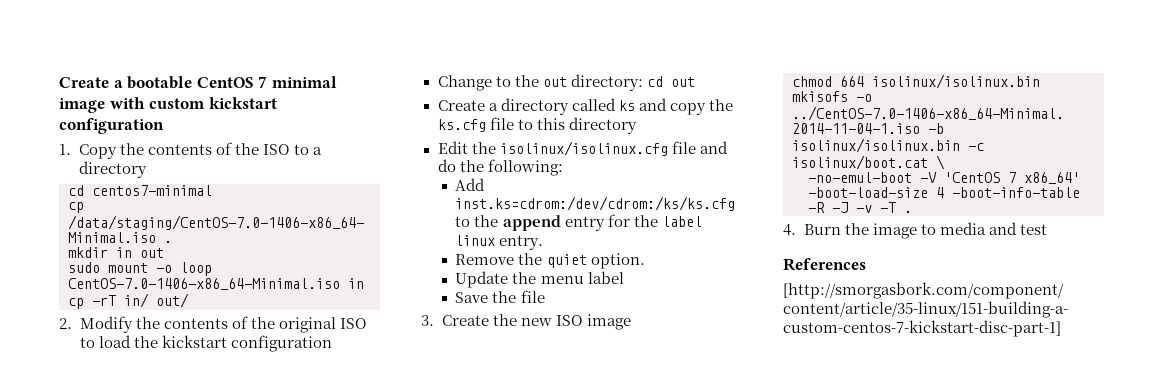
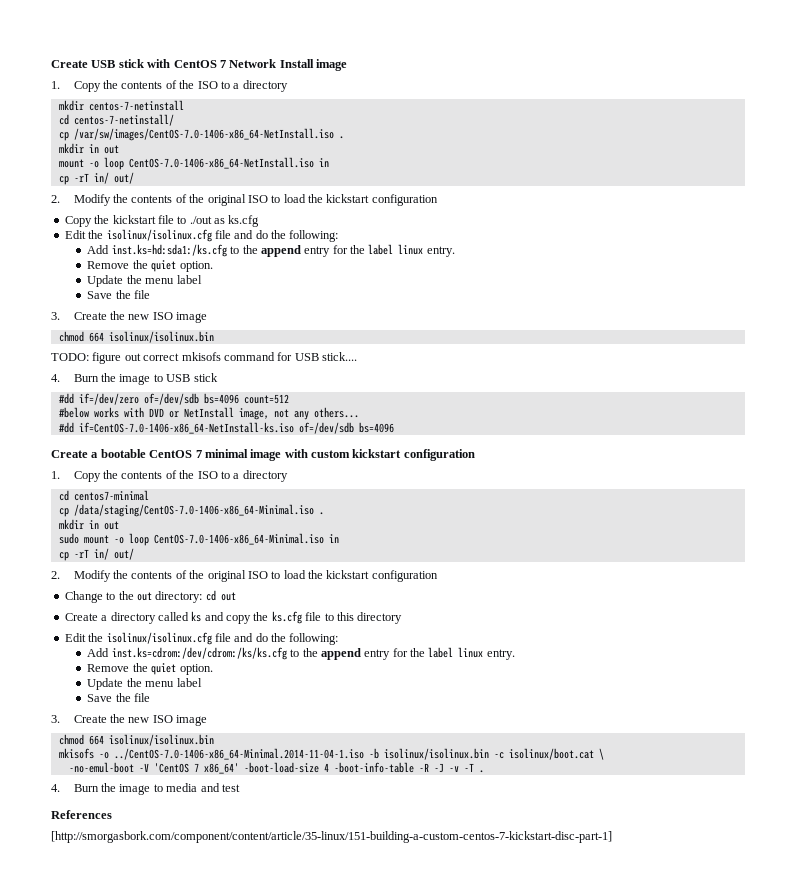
[59,77,109,88] Create -> [51,59,347,71] [51,80,288,92] [58,100,184,111] [58,114,174,126] [58,128,344,141] [58,143,119,154] [58,157,329,170] [58,172,134,185] [51,194,438,206] [64,215,260,227] [64,229,339,242] [87,244,455,257] [87,260,213,272] [87,275,202,287] [87,290,151,299] [51,311,208,323] [58,331,214,343] [51,352,357,364] [51,373,218,385] [58,393,289,405] [58,407,359,420] [58,422,394,434] [51,450,88,458] Create USB stick with CentOS 7 Network Install image // 1. Copy the contents of the ISO to a directory // mkdir centos-7-netinstall // cd centos-7-netinstall/ // cp /var/sw/images/CentOS-7.0-1406-x86_64-NetInstall.iso . // mkdir in out // mount -o loop CentOS-7.0-1406-x86_64-NetInstall.iso in // cp -rT in/ out/ // 2. Modify the contents of the original ISO to load the kickstart configuration // Copy the kickstart file to ./out as ks.cfg // Edit the isolinux/isolinux.cfg file and do the following: // Add inst.ks=hd:sda1:/ks.cfg to the append entry for the label linux entry. // Remove the quiet option. // Update the menu label // Save the file // 3. Create the new ISO image // chmod 664 isolinux/isolinux.bin // TODO: figure out correct mkisofs command for USB stick.... // 4. Burn the image to USB stick // #dd if=/dev/zero of=/dev/sdb bs=4096 count=512 // #below works with DVD or NetInstall image, not any others... // #dd if=CentOS-7.0-1406-x86_64-NetInstall-ks.iso of=/dev/sdb bs=4096 // Create

